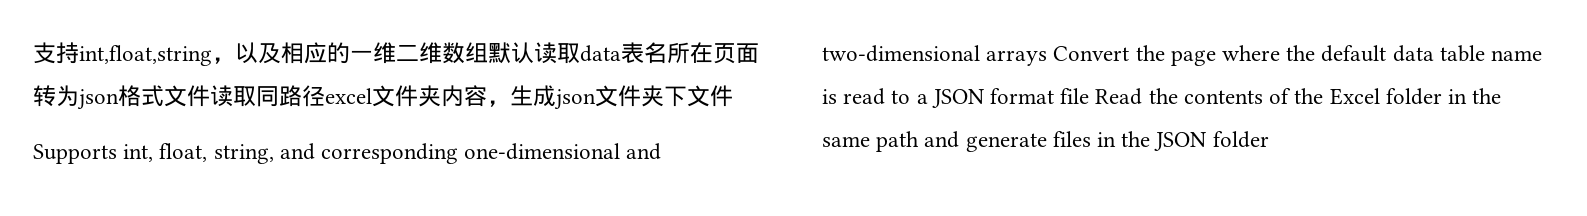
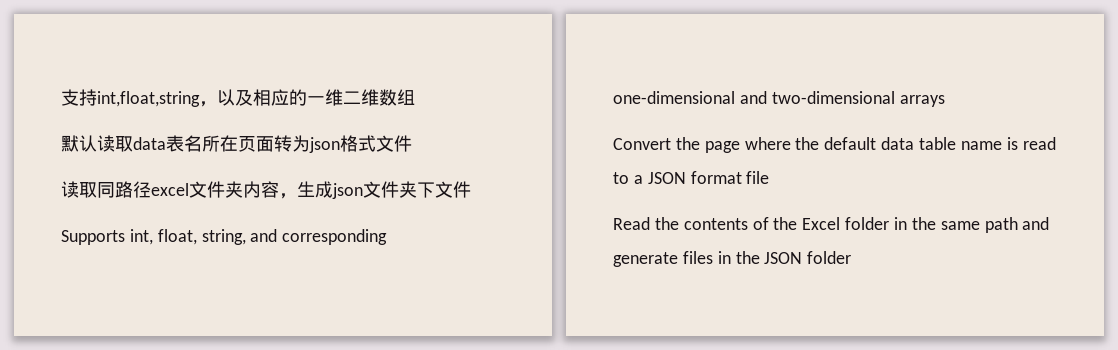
(488, 52) none -> (415, 97) //
(210, 96) none -> (412, 143) //
(1048, 58) none -> (945, 101) //
(1090, 96) none -> (770, 177) //

